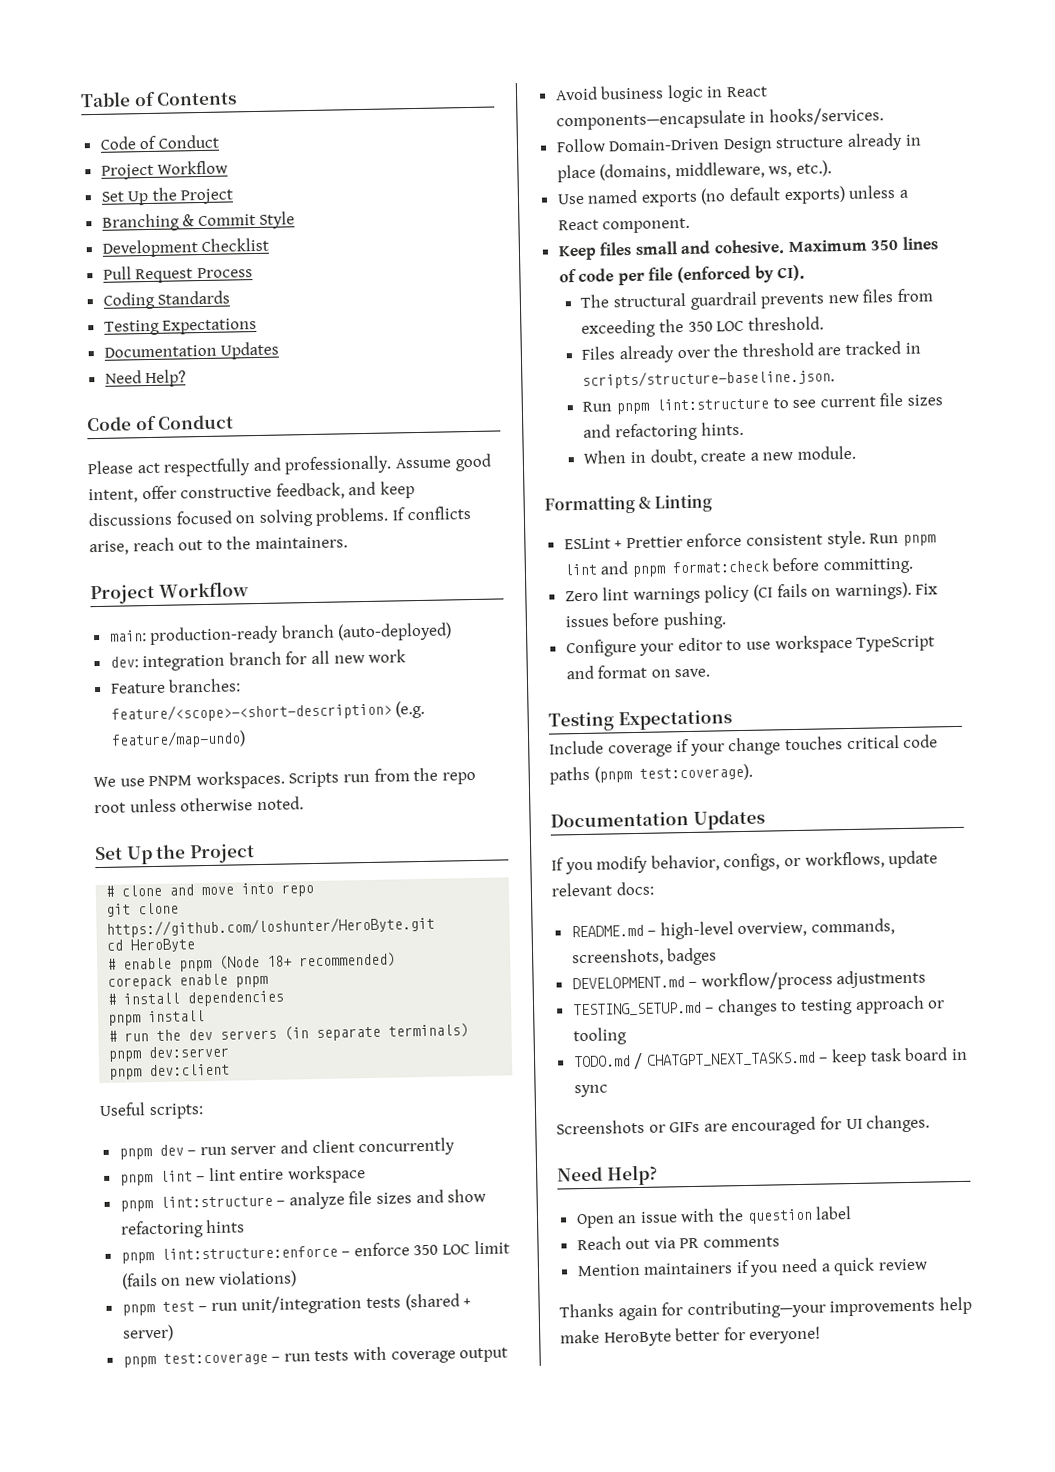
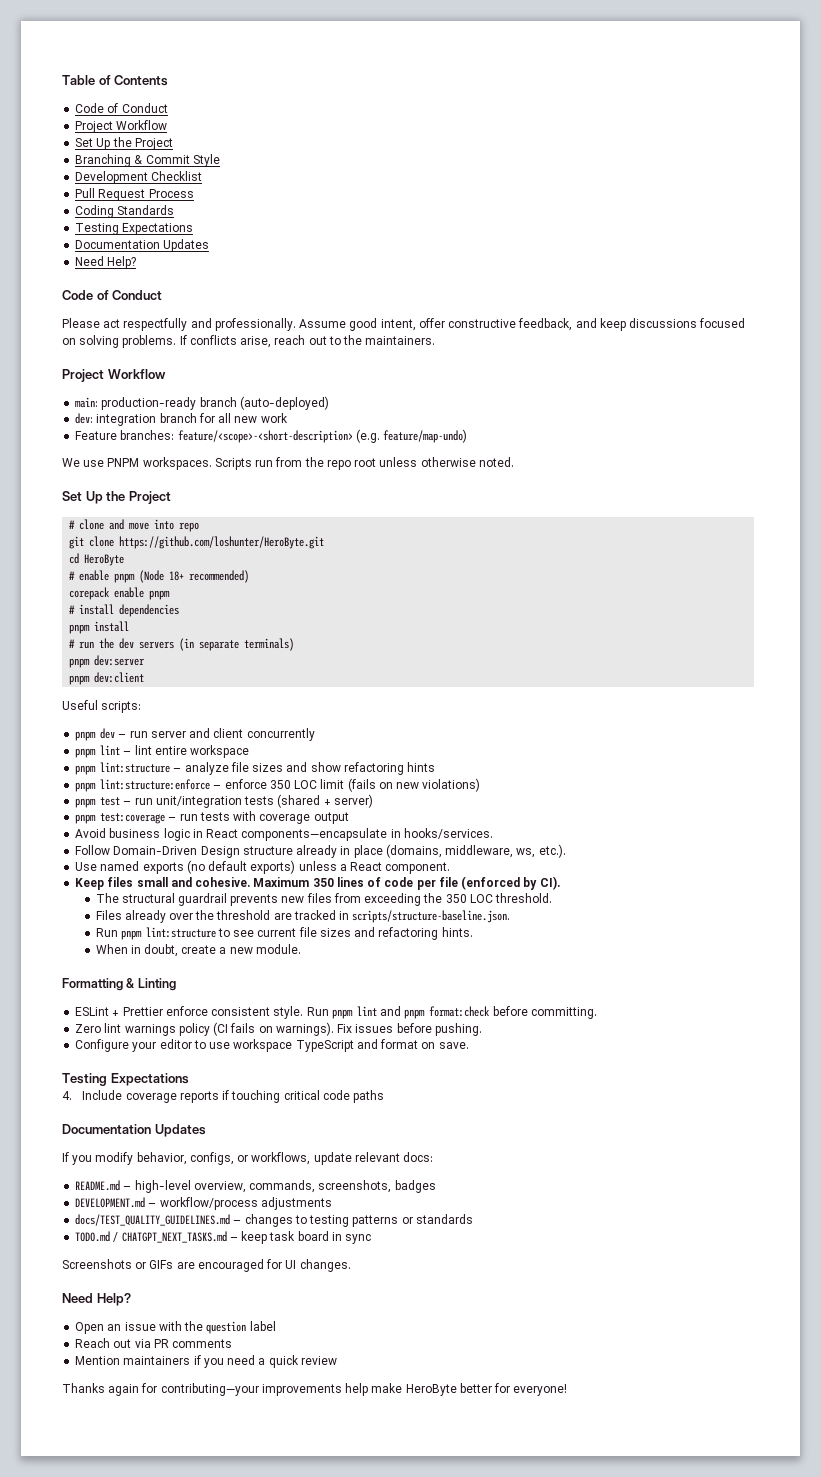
(732, 720) none -> [62,1091,72,1100] 4.
[676,736,843,756] if your change touches -> [179,1090,281,1103] reports if touching
[593,763,753,783] (pnpm test:coverage). -> (384, 1096) none
[572,1001,702,1017] TESTING_SETUP.md -> [75,1214,231,1226] docs/TEST_QUALITY_GUIDELINES.md
[854,995,946,1014] [572,1027,627,1046] approach or tooling -> [352,1214,473,1227] patterns or standards

